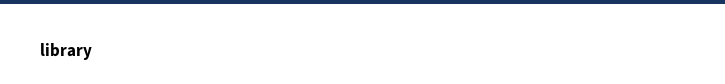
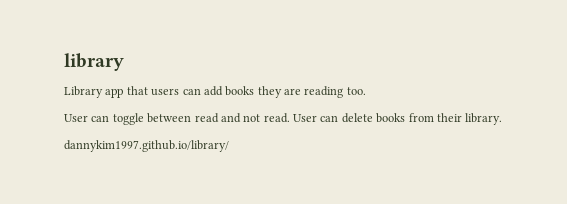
(92, 51) none -> [64,86,366,98] [64,113,503,125] [64,140,229,152] // Library app that users can add books they are reading too. // User can toggle between read and not read. User can delete books from their library. // dannykim1997.github.io/library/

